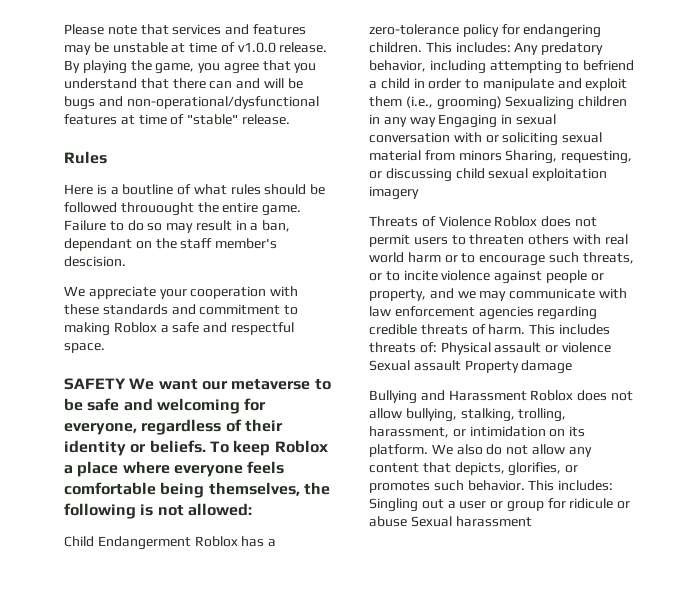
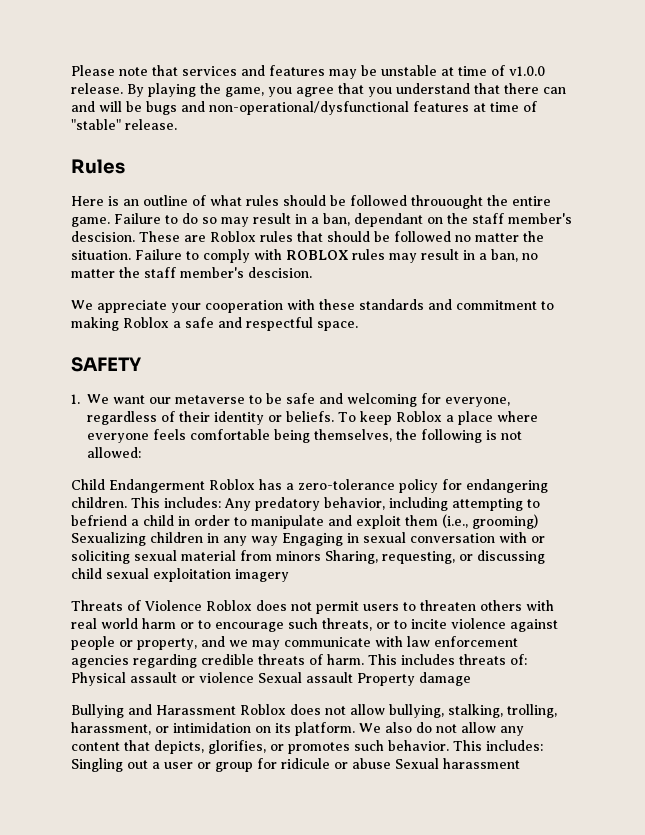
[110,184,174,195] a boutline -> [123,195,188,206] an outline
(126, 261) none -> [139,231,544,242] [71,249,538,263] [71,267,312,278] These are Roblox rules that should be followed no matter the situation. Failure to comply with ROBLOX rules may result in a ban, no matter the staff member's descision.
(126, 384) none -> [71,394,80,404] // 1.

